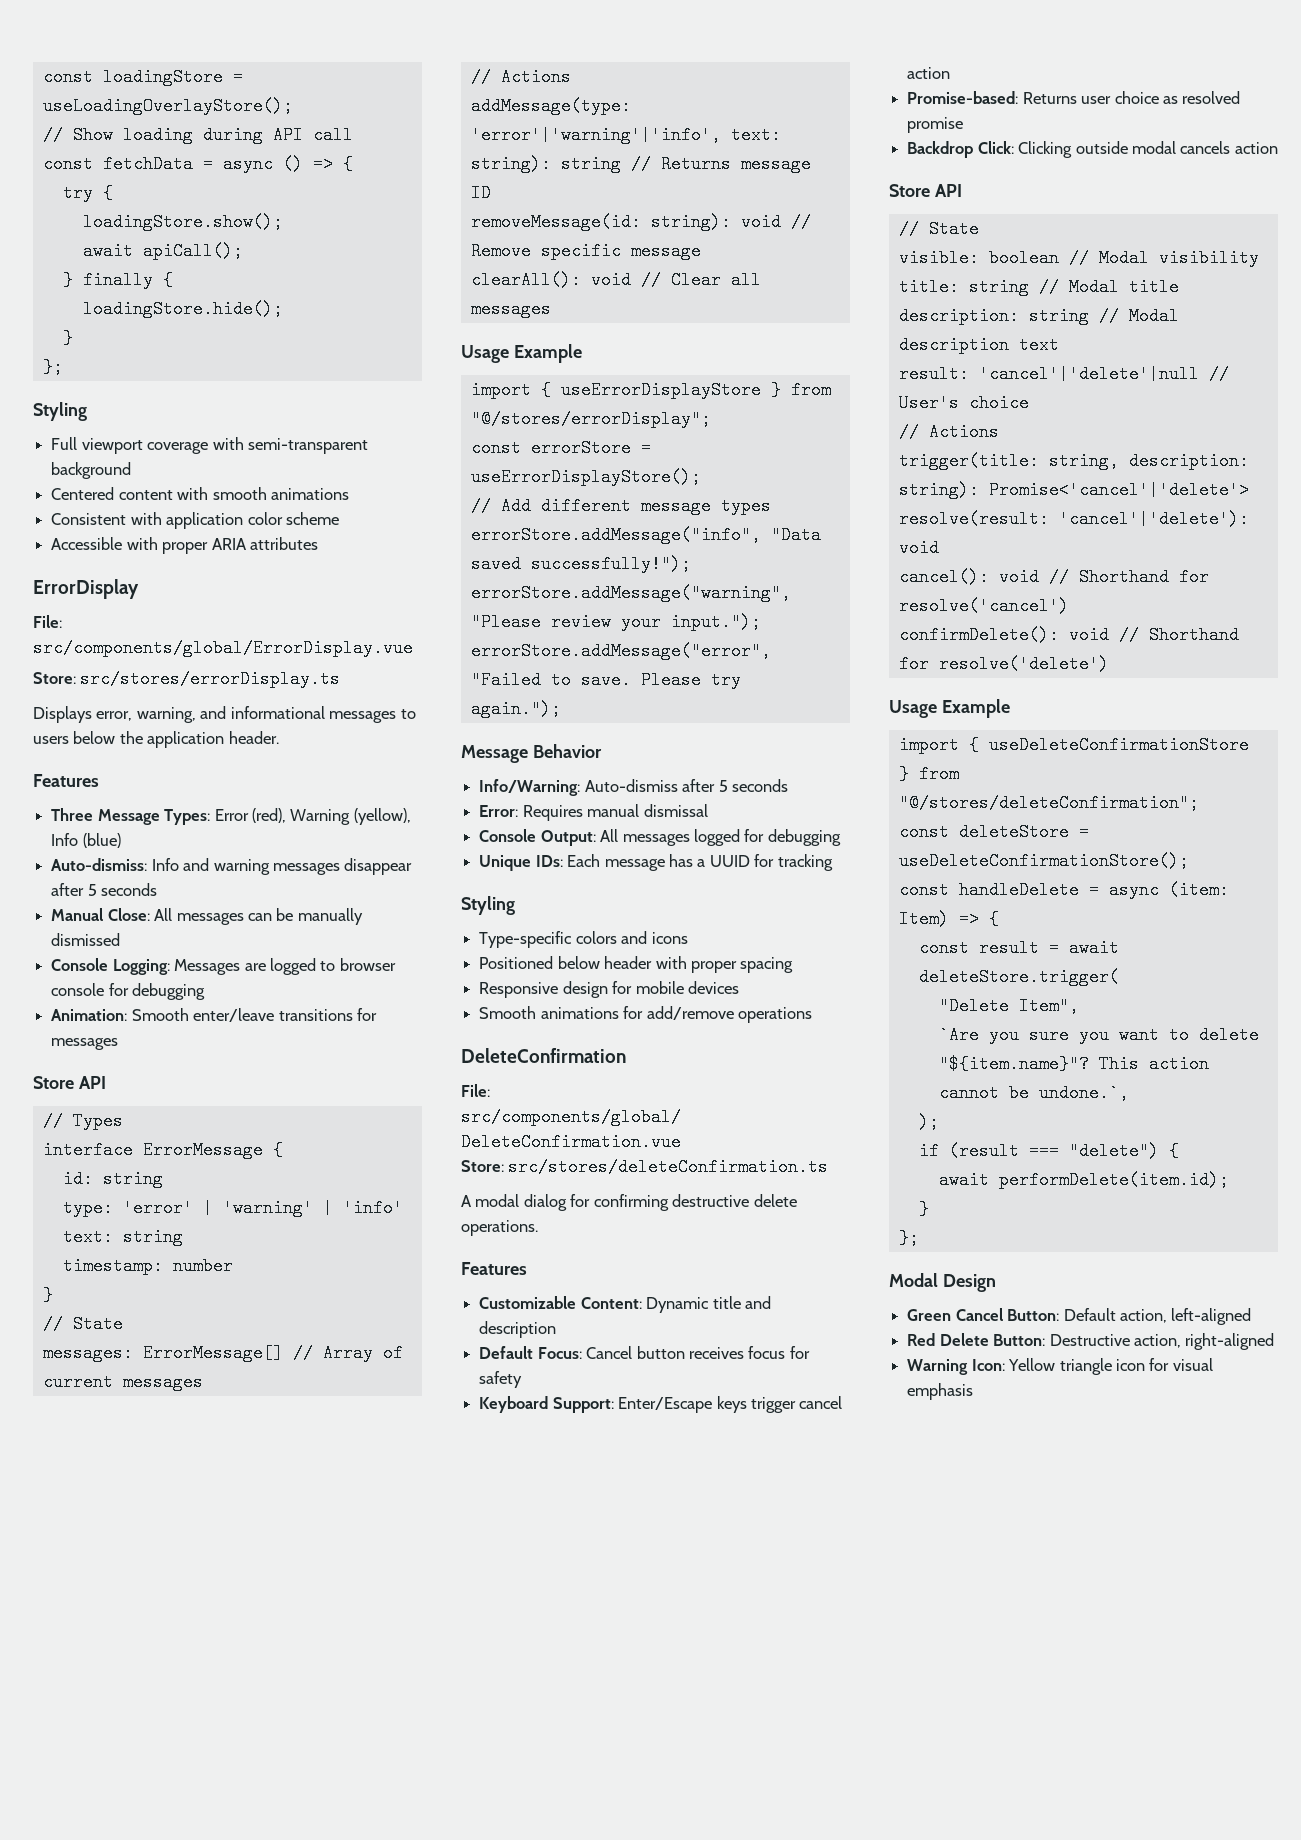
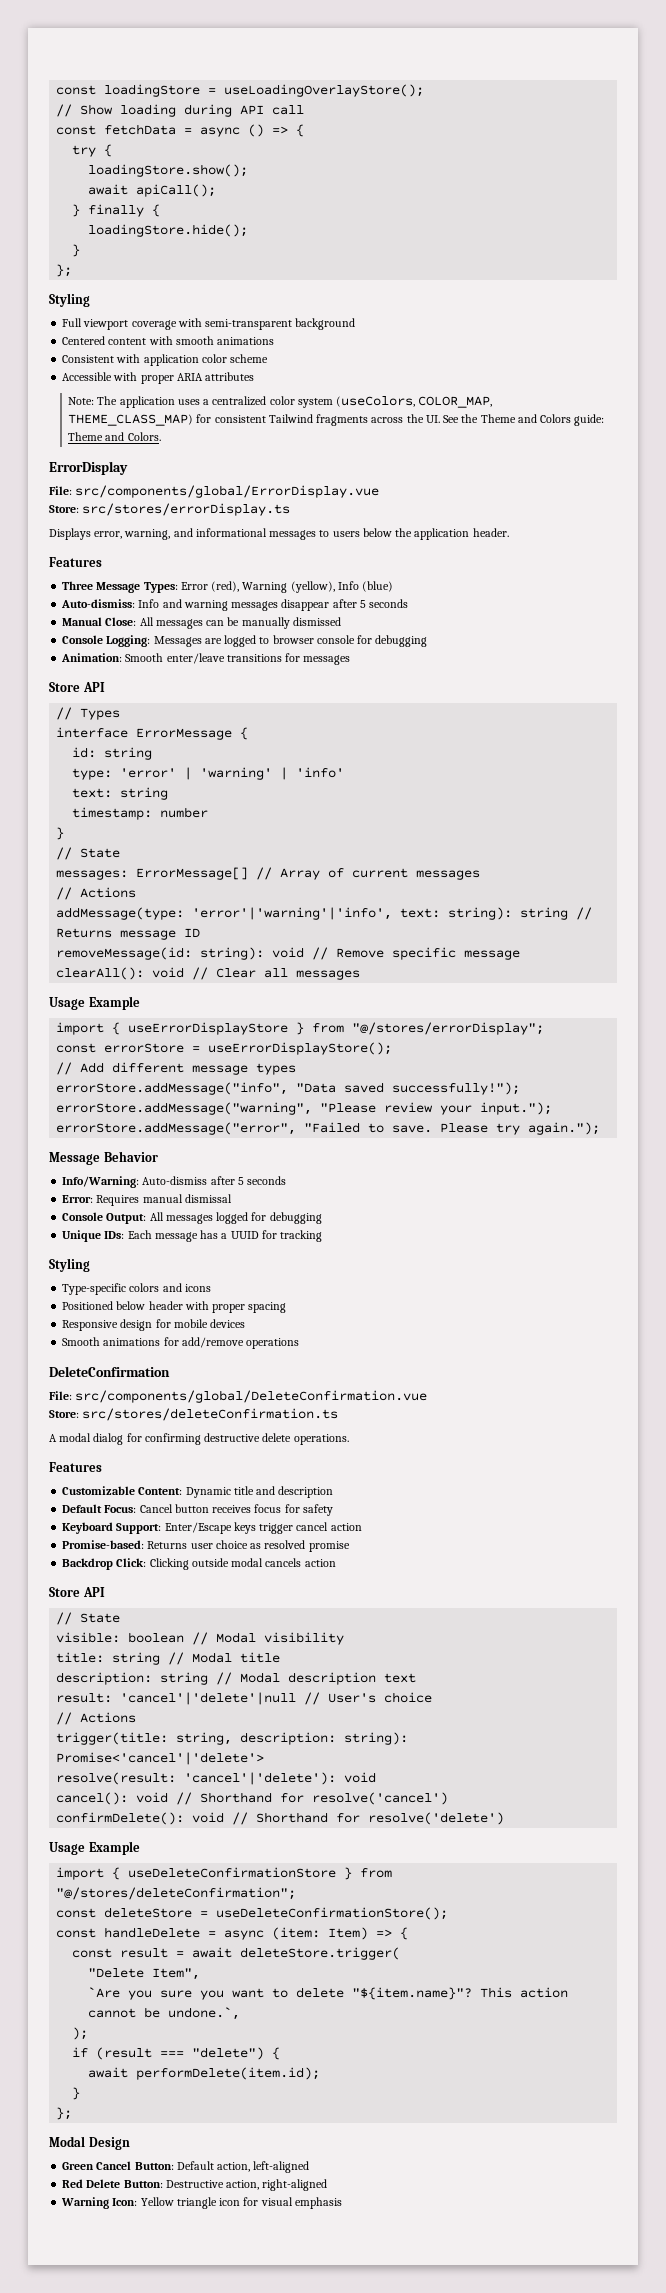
(318, 543) none -> [68,396,493,408] [68,414,605,426] [68,432,161,441] // Note: The application uses a centralized color system (useColors, COLOR_MAP, THEME_CLASS_MAP) for consistent Tailwind fragments across the UI. See the Theme and Colors guide: Theme and Colors.

